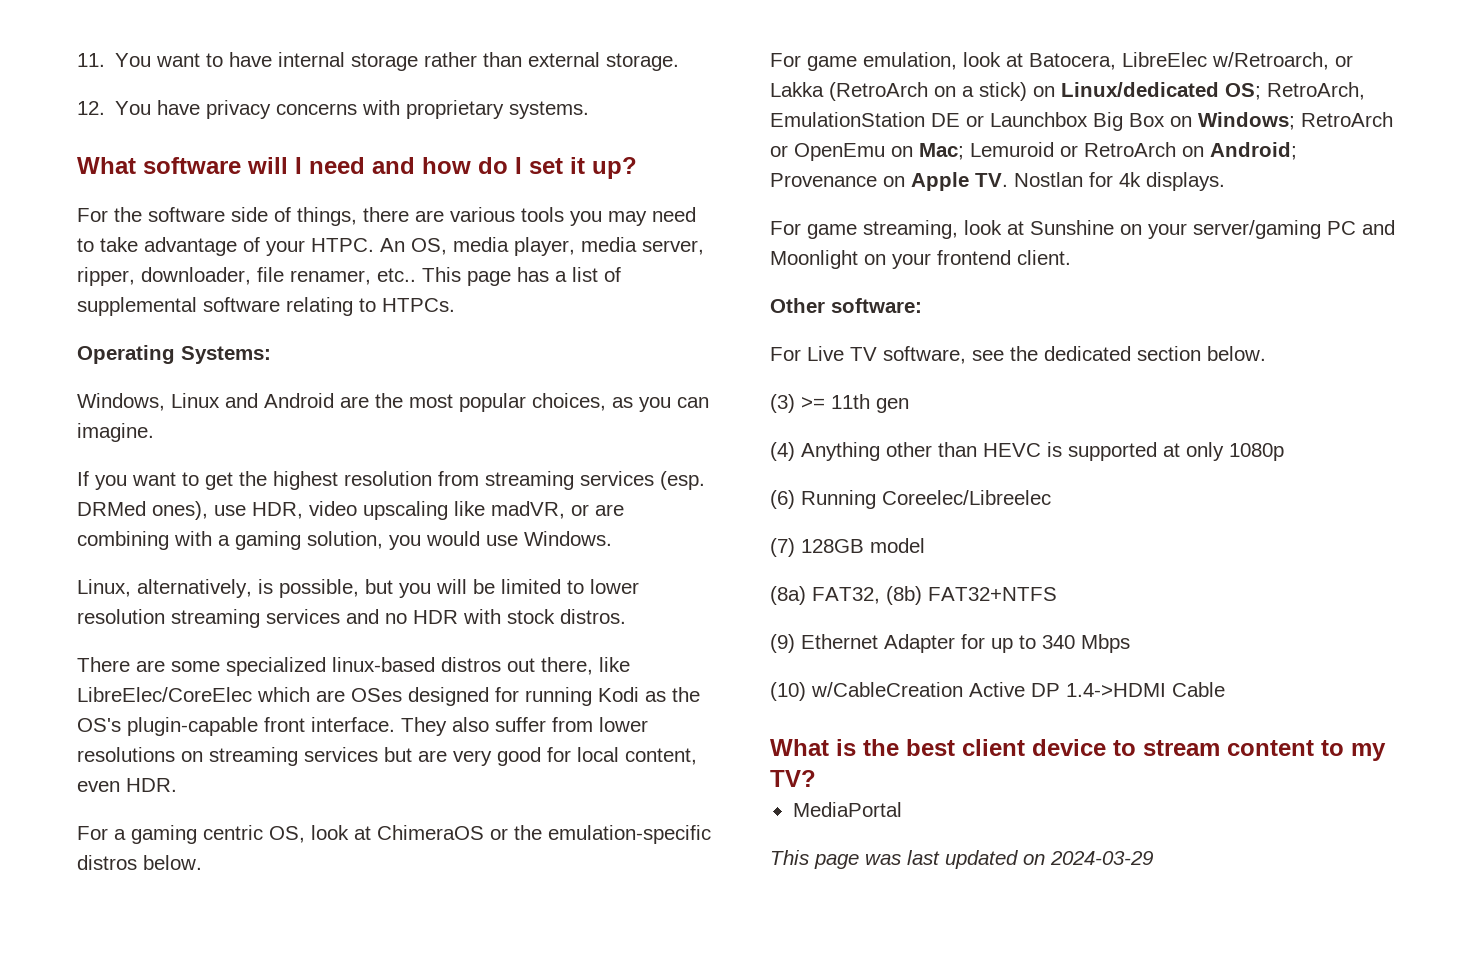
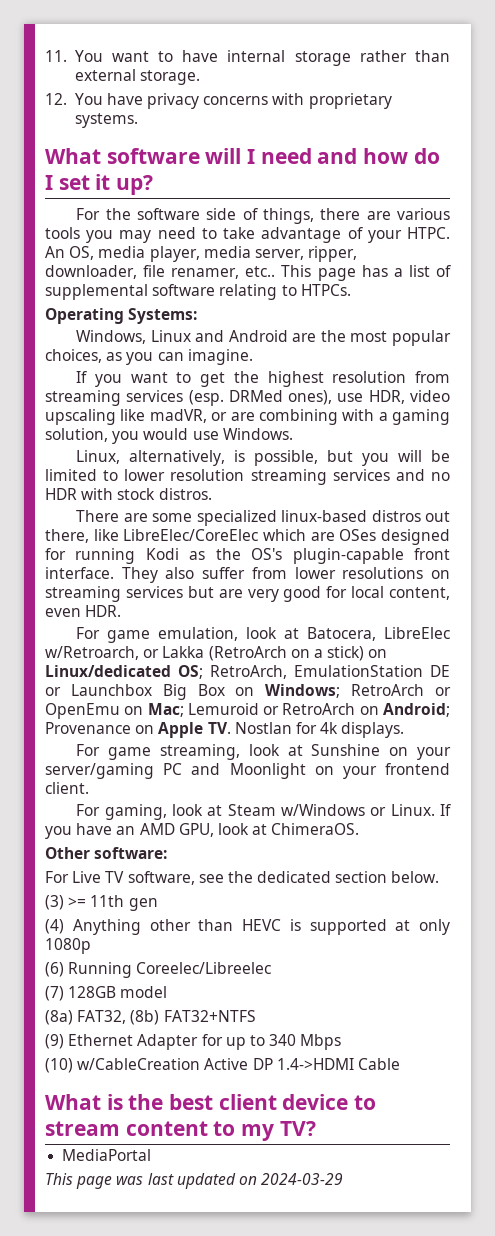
[77,825,711,844] [77,855,202,870] // For a gaming centric OS, look at ChimeraOS or the emulation-specific distros below. -> (122, 611) none
(1071, 257) none -> [76,804,451,820] [45,823,360,839] // For gaming, look at Steam w/Windows or Linux. If you have an AMD GPU, look at ChimeraOS.

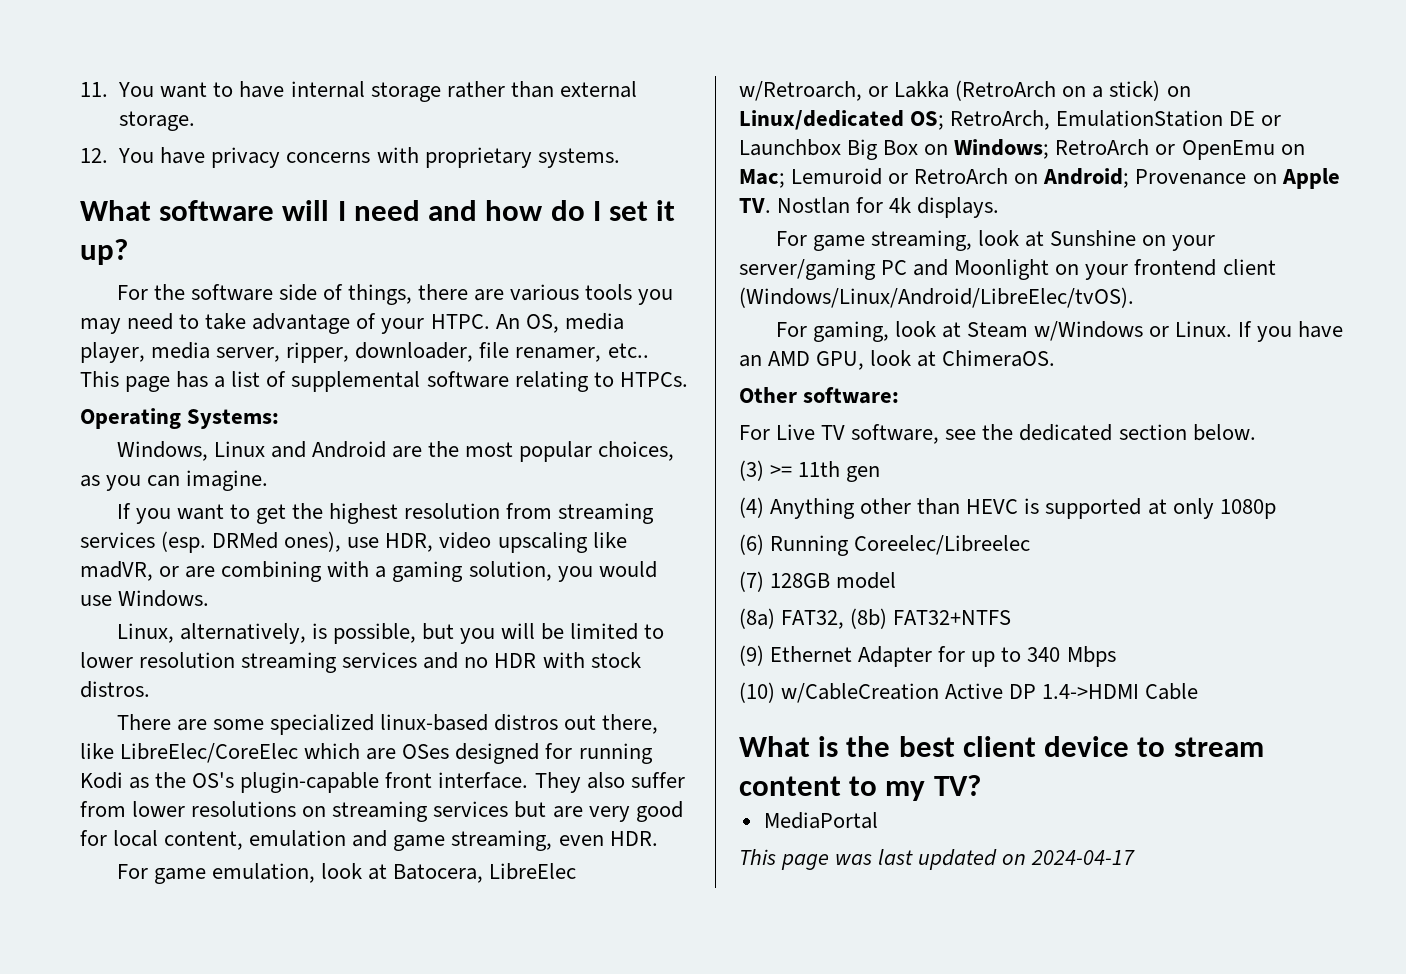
(450, 593) none -> [249,830,553,851] emulation and game streaming,
[45,782,89,794] client. -> [1222,259,1276,275] [739,287,1134,308] client (Windows/Linux/Android/LibreElec/tvOS).
[261,1173,344,1185] 2024-03-29 -> [1031,850,1136,865] 2024-04-17

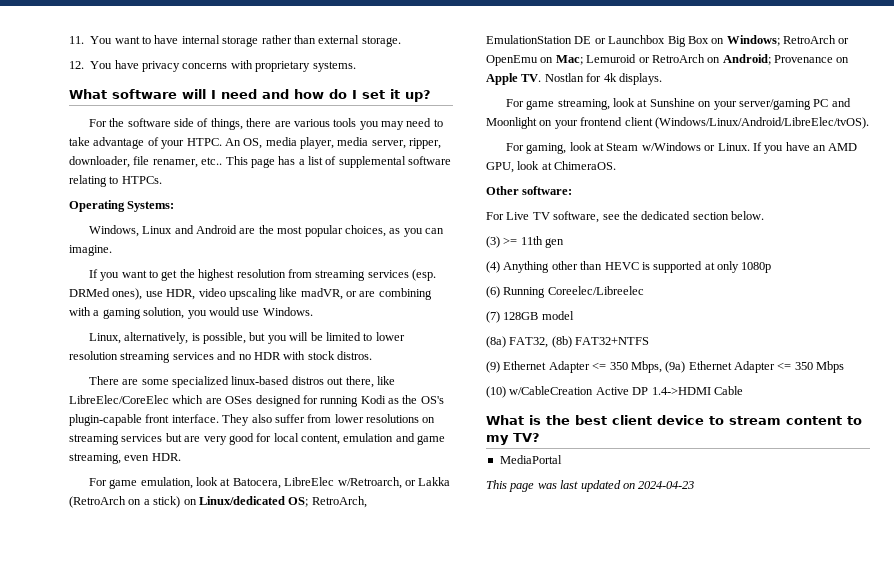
[938,646,1061,667] for up to 340 -> [592,361,813,373] <= 350 Mbps, (9a) Ethernet Adapter <= 350
[1031,850,1136,865] 2024-04-17 -> [638,481,695,489] 2024-04-23

